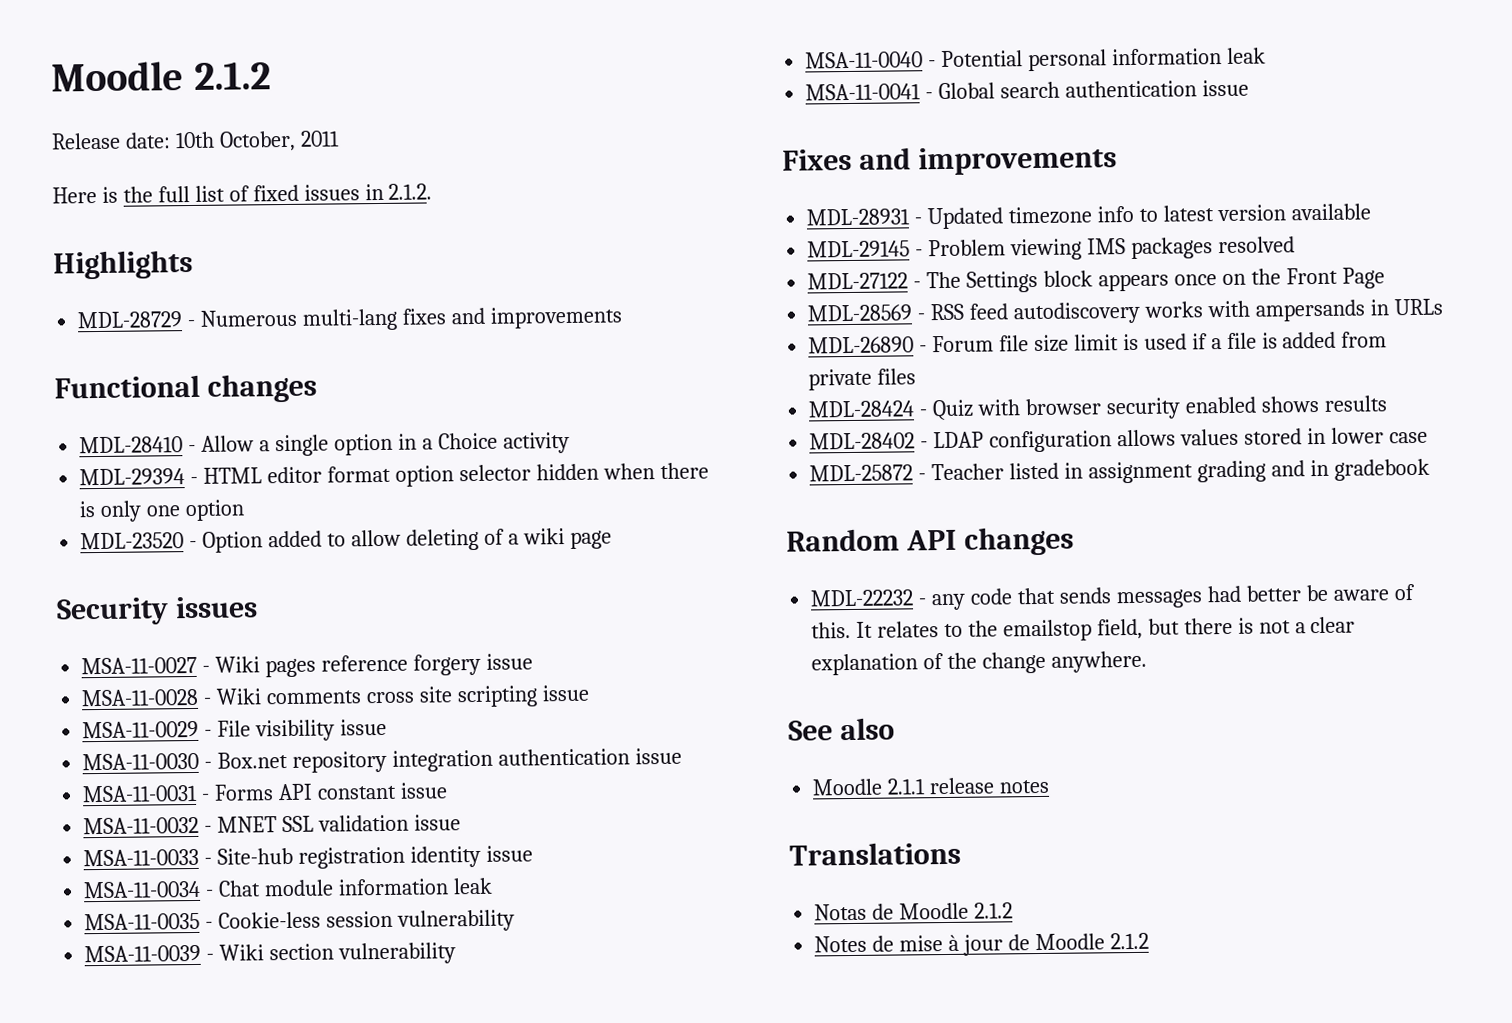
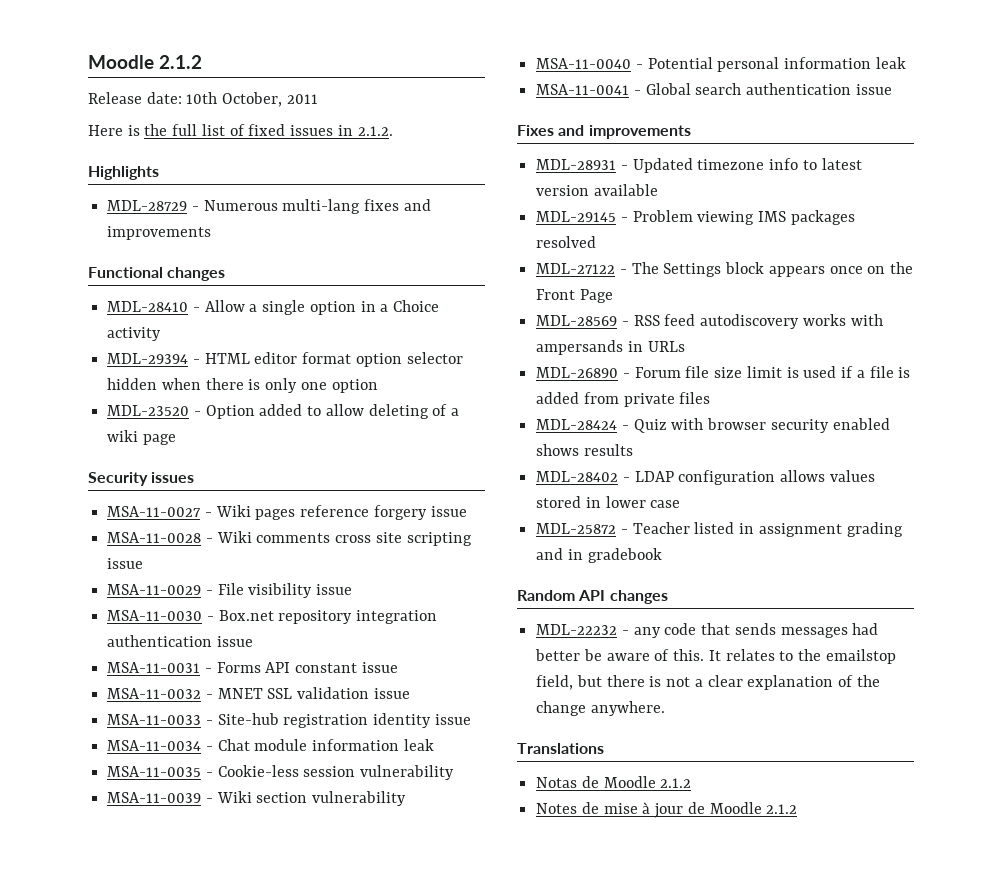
[788,717,895,741] [812,777,1051,796] // See also // Moodle 2.1.1 release notes -> (665, 708) none

